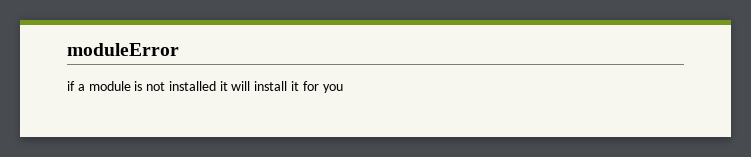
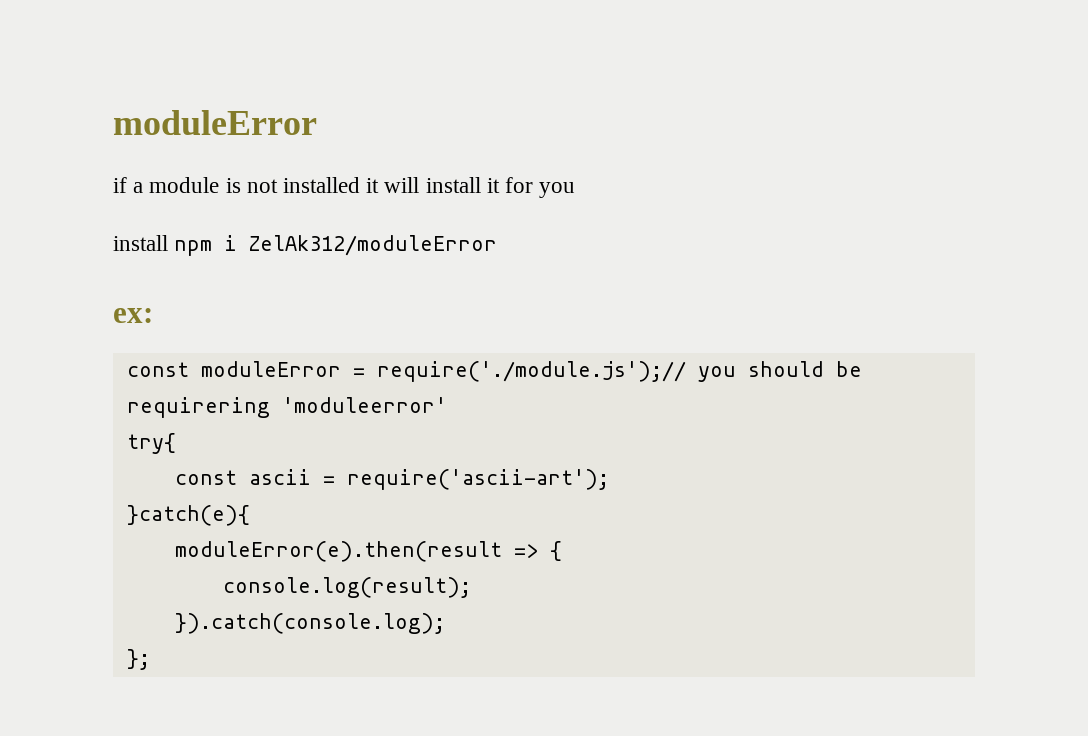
(343, 88) none -> [113,235,498,256] [113,308,153,323] [126,361,862,382] [126,397,447,418] [126,433,176,454] [174,469,609,490] [126,505,250,526] [174,541,562,562] [222,577,471,598] [174,613,445,634] [126,649,150,670] // install npm i ZelAk312/moduleError // ex: // const moduleError = require('./module.js');// you should be requirering 'moduleerror' // try{ // const ascii = require('ascii-art'); // }catch(e){ // moduleError(e).then(result => { // console.log(result); // }).catch(console.log); // };

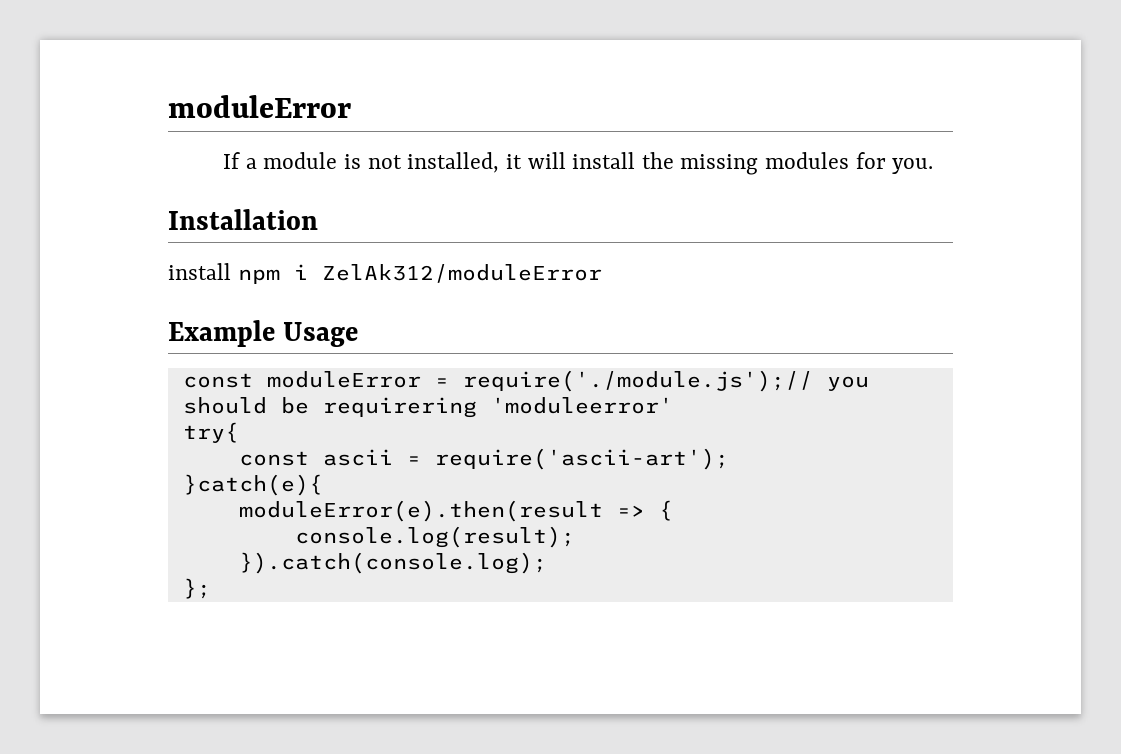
[113,177,127,193] if -> [223,152,241,169] If
[283,177,361,193] installed -> [407,152,500,173] installed,
[486,177,576,198] it for you -> [641,152,934,175] [168,209,318,230] the missing modules for you. // Installation
[113,308,153,323] ex: -> [168,320,359,347] Example Usage

